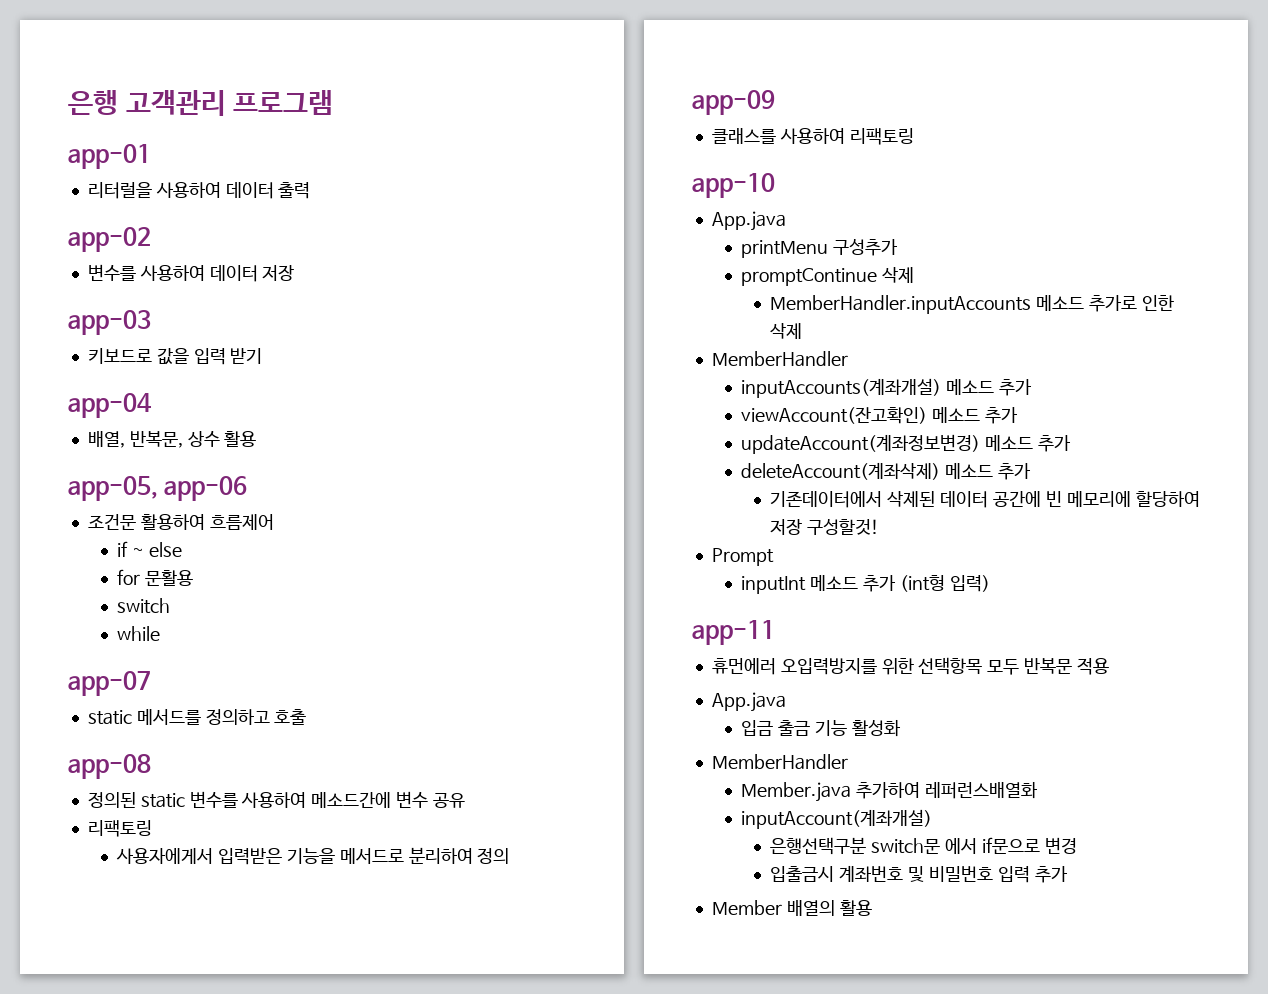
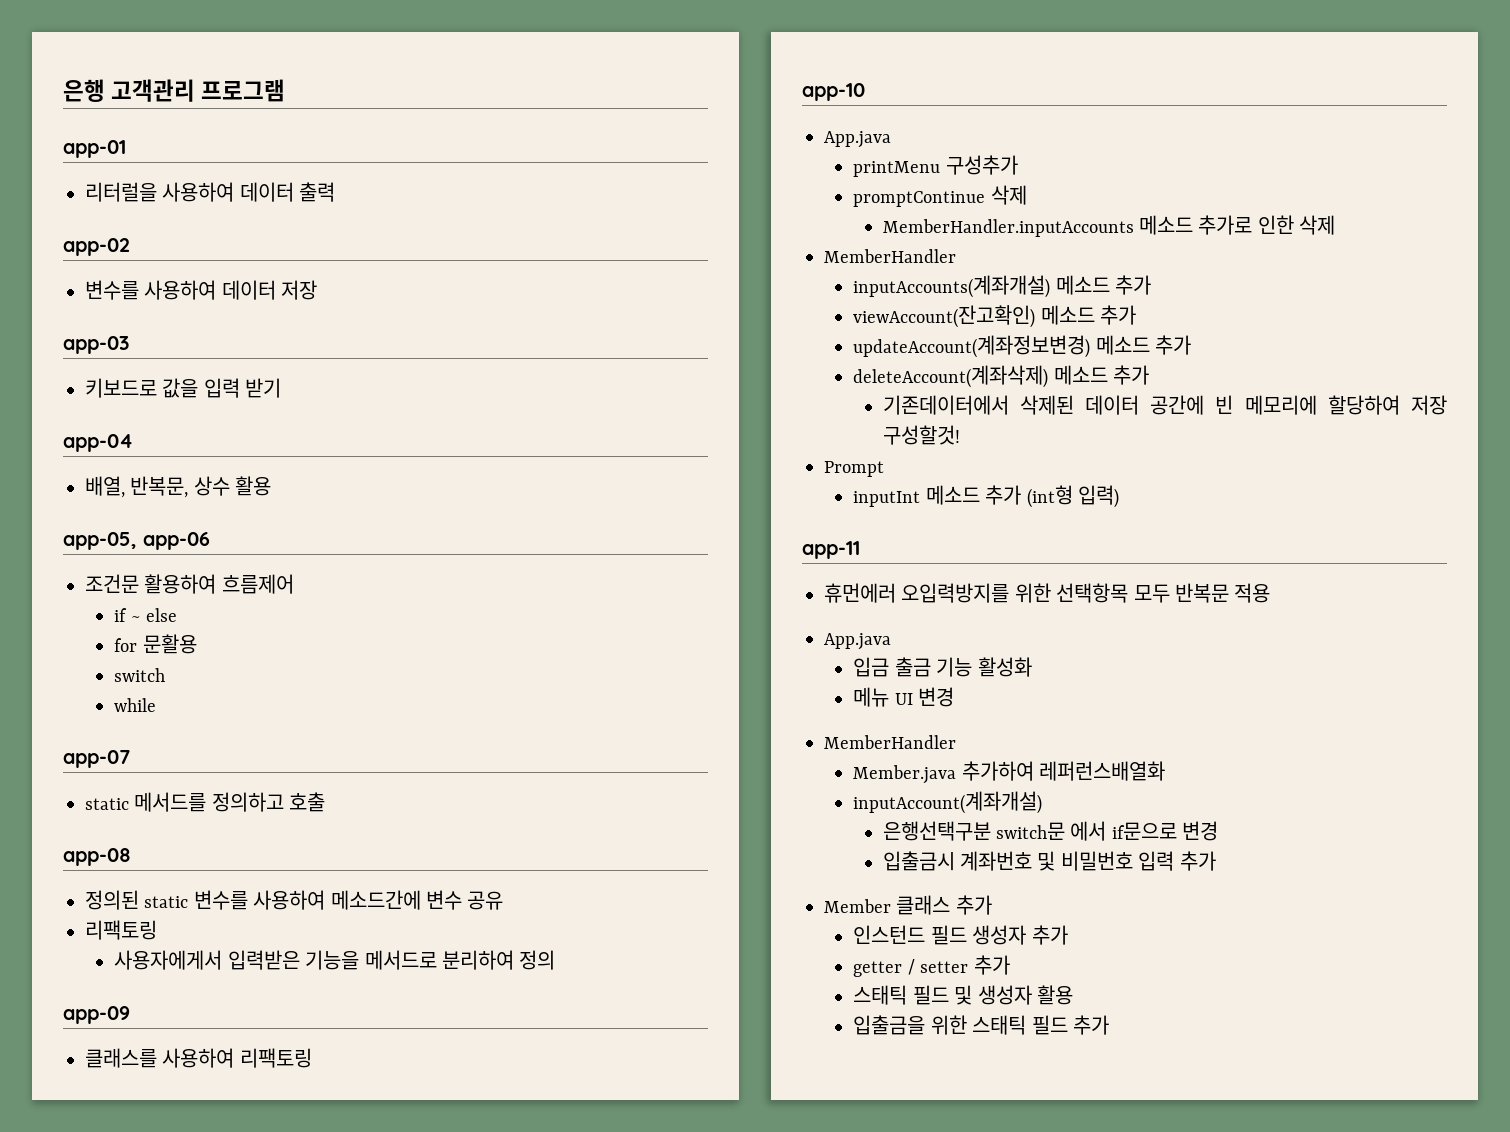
(901, 728) none -> [853,687,955,707] // 메뉴 UI 변경
[786,900,872,916] 배열의 활용 -> [896,895,992,915] [853,925,1068,945] [853,955,1010,977] [853,985,1073,1005] [853,1015,1109,1035] 클래스 추가 // 인스턴드 필드 생성자 추가 // getter / setter 추가 // 스태틱 필드 및 생성자 활용 // 입출금을 위한 스태틱 필드 추가

